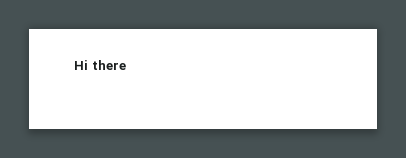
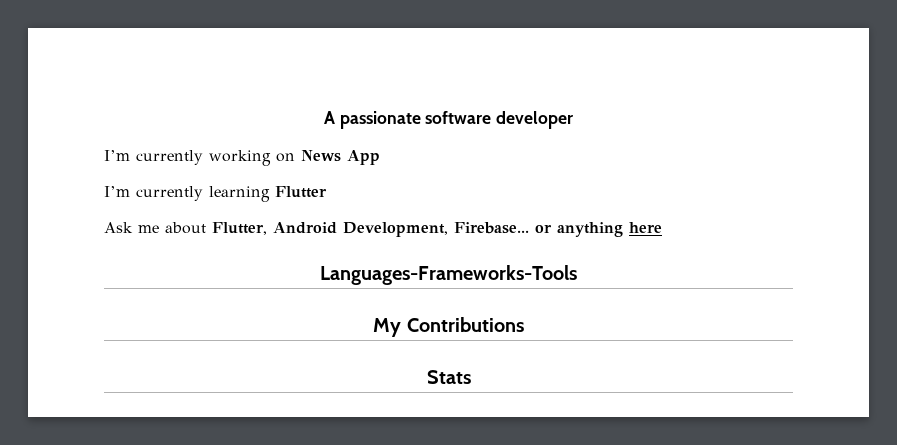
[74,60,126,70] Hi there -> [323,111,574,129] [104,150,380,166] [104,186,327,202] [104,222,662,237] [319,265,578,285] [373,317,524,337] [426,370,471,384] A passionate software developer // I’m currently working on News App // I’m currently learning Flutter // Ask me about Flutter, Android Development, Firebase... or anything here // Languages-Frameworks-Tools // My Contributions // Stats

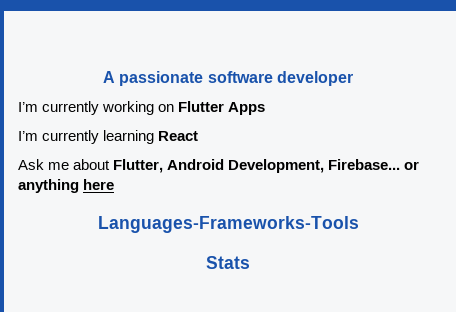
[301,150,380,165] News App -> [178,101,266,115] Flutter Apps
[275,186,327,198] Flutter -> [158,131,199,141] React
[373,317,524,337] // My Contributions -> (359, 224) none

